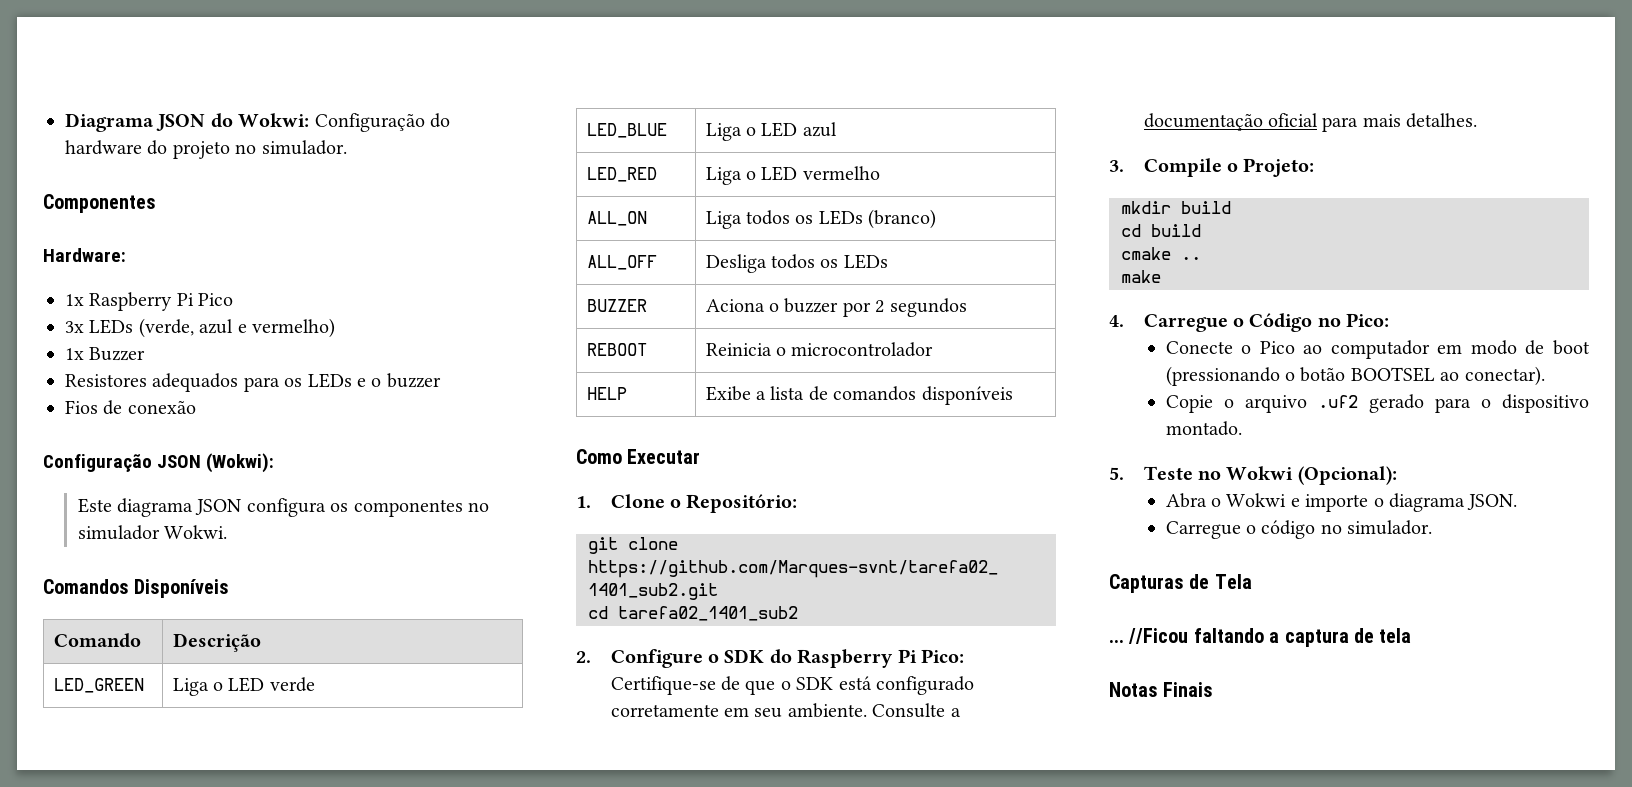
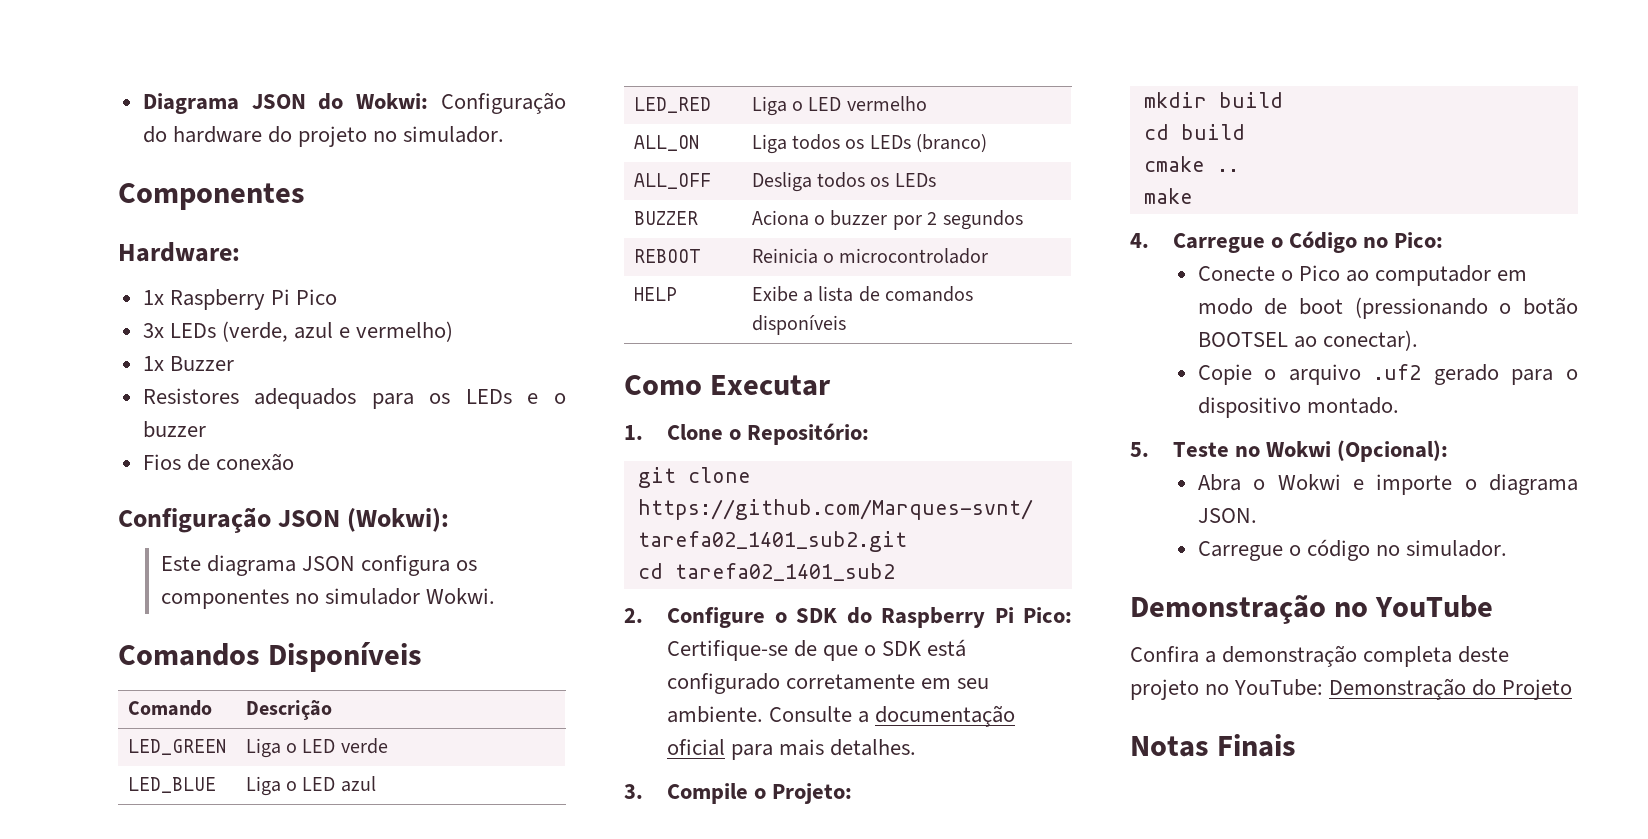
[1109,574,1252,593] [1109,628,1412,647] Capturas de Tela // ... //Ficou faltando a captura de tela -> [1130,595,1494,624] [1130,645,1510,667] [1130,678,1573,700] Demonstração no YouTube // Confira a demonstração completa deste projeto no YouTube: Demonstração do Projeto

